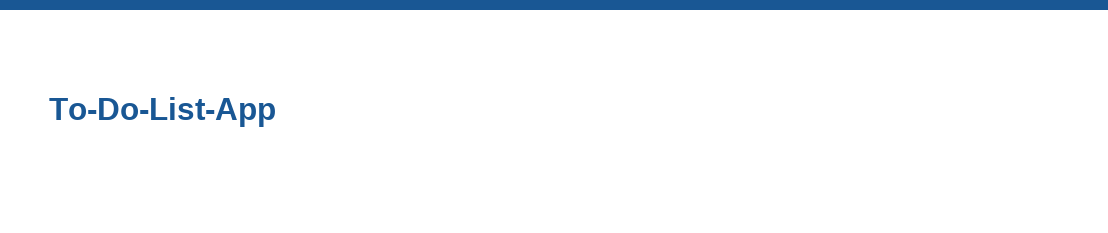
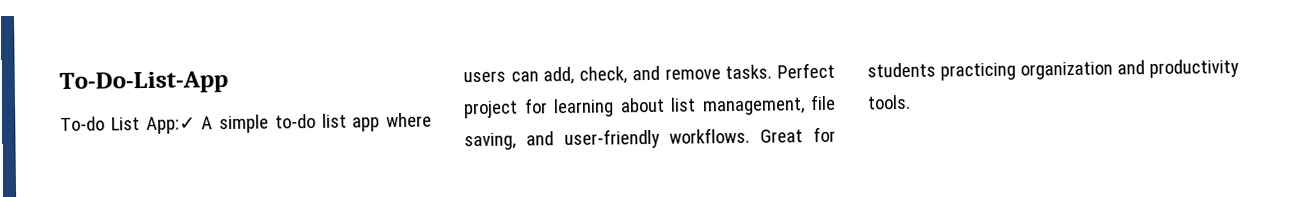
(276, 112) none -> [60,112,432,134] [463,62,835,85] [464,94,836,119] [464,126,836,151] [867,59,1239,81] [867,94,911,110] // To-do List App:✓ A simple to-do list app where users can add, check, and remove tasks. Perfect project for learning about list management, file saving, and user-friendly workflows. Great for students practicing organization and productivity tools.

